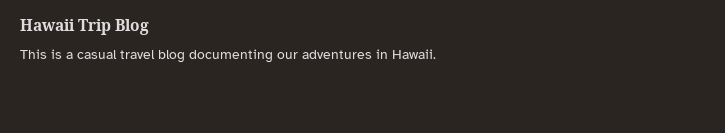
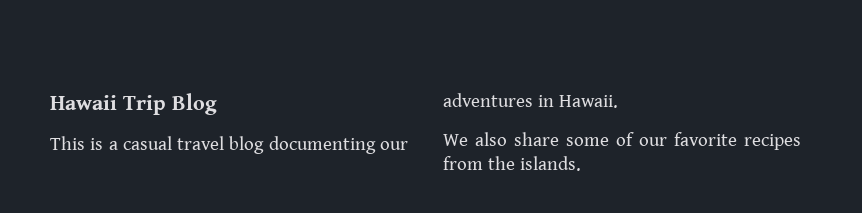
(436, 54) none -> [443,132,801,150] [443,156,581,171] // We also share some of our favorite recipes from the islands.

